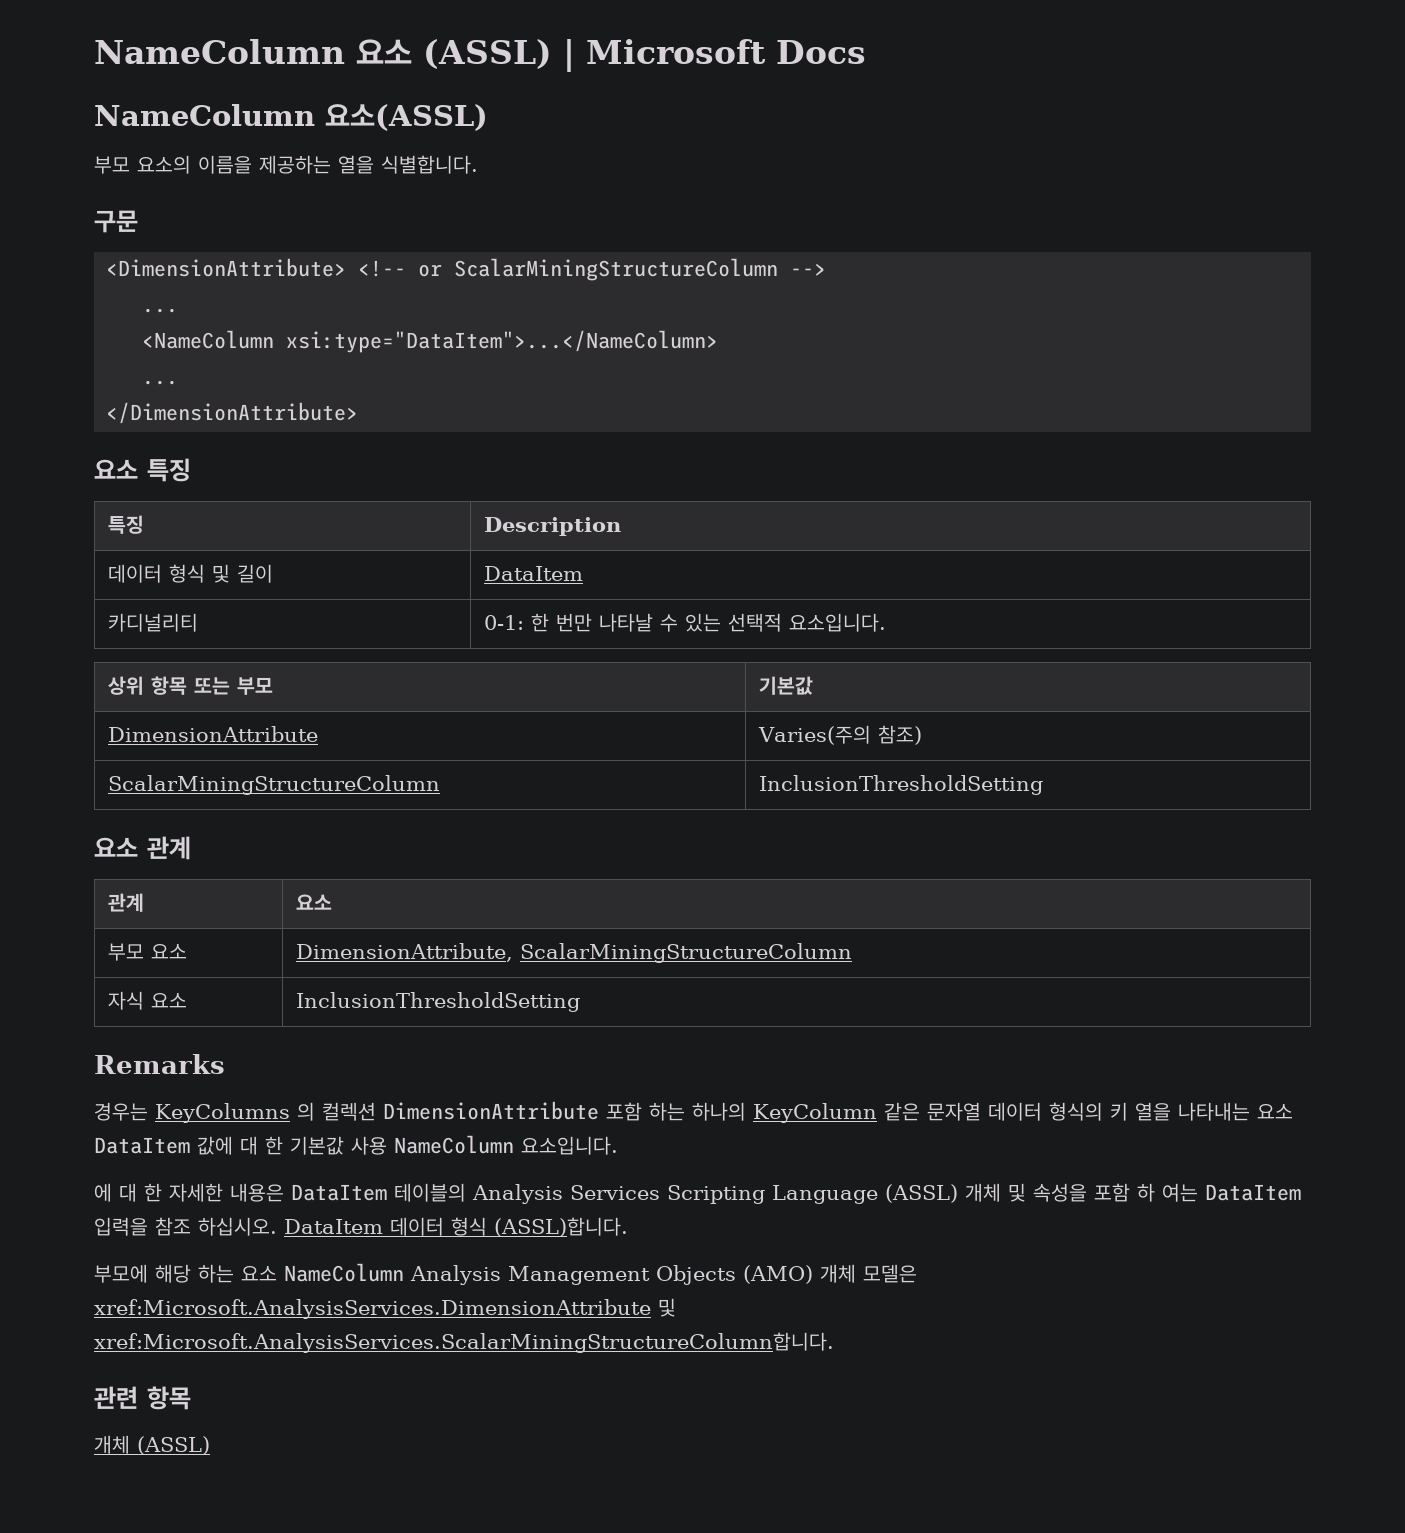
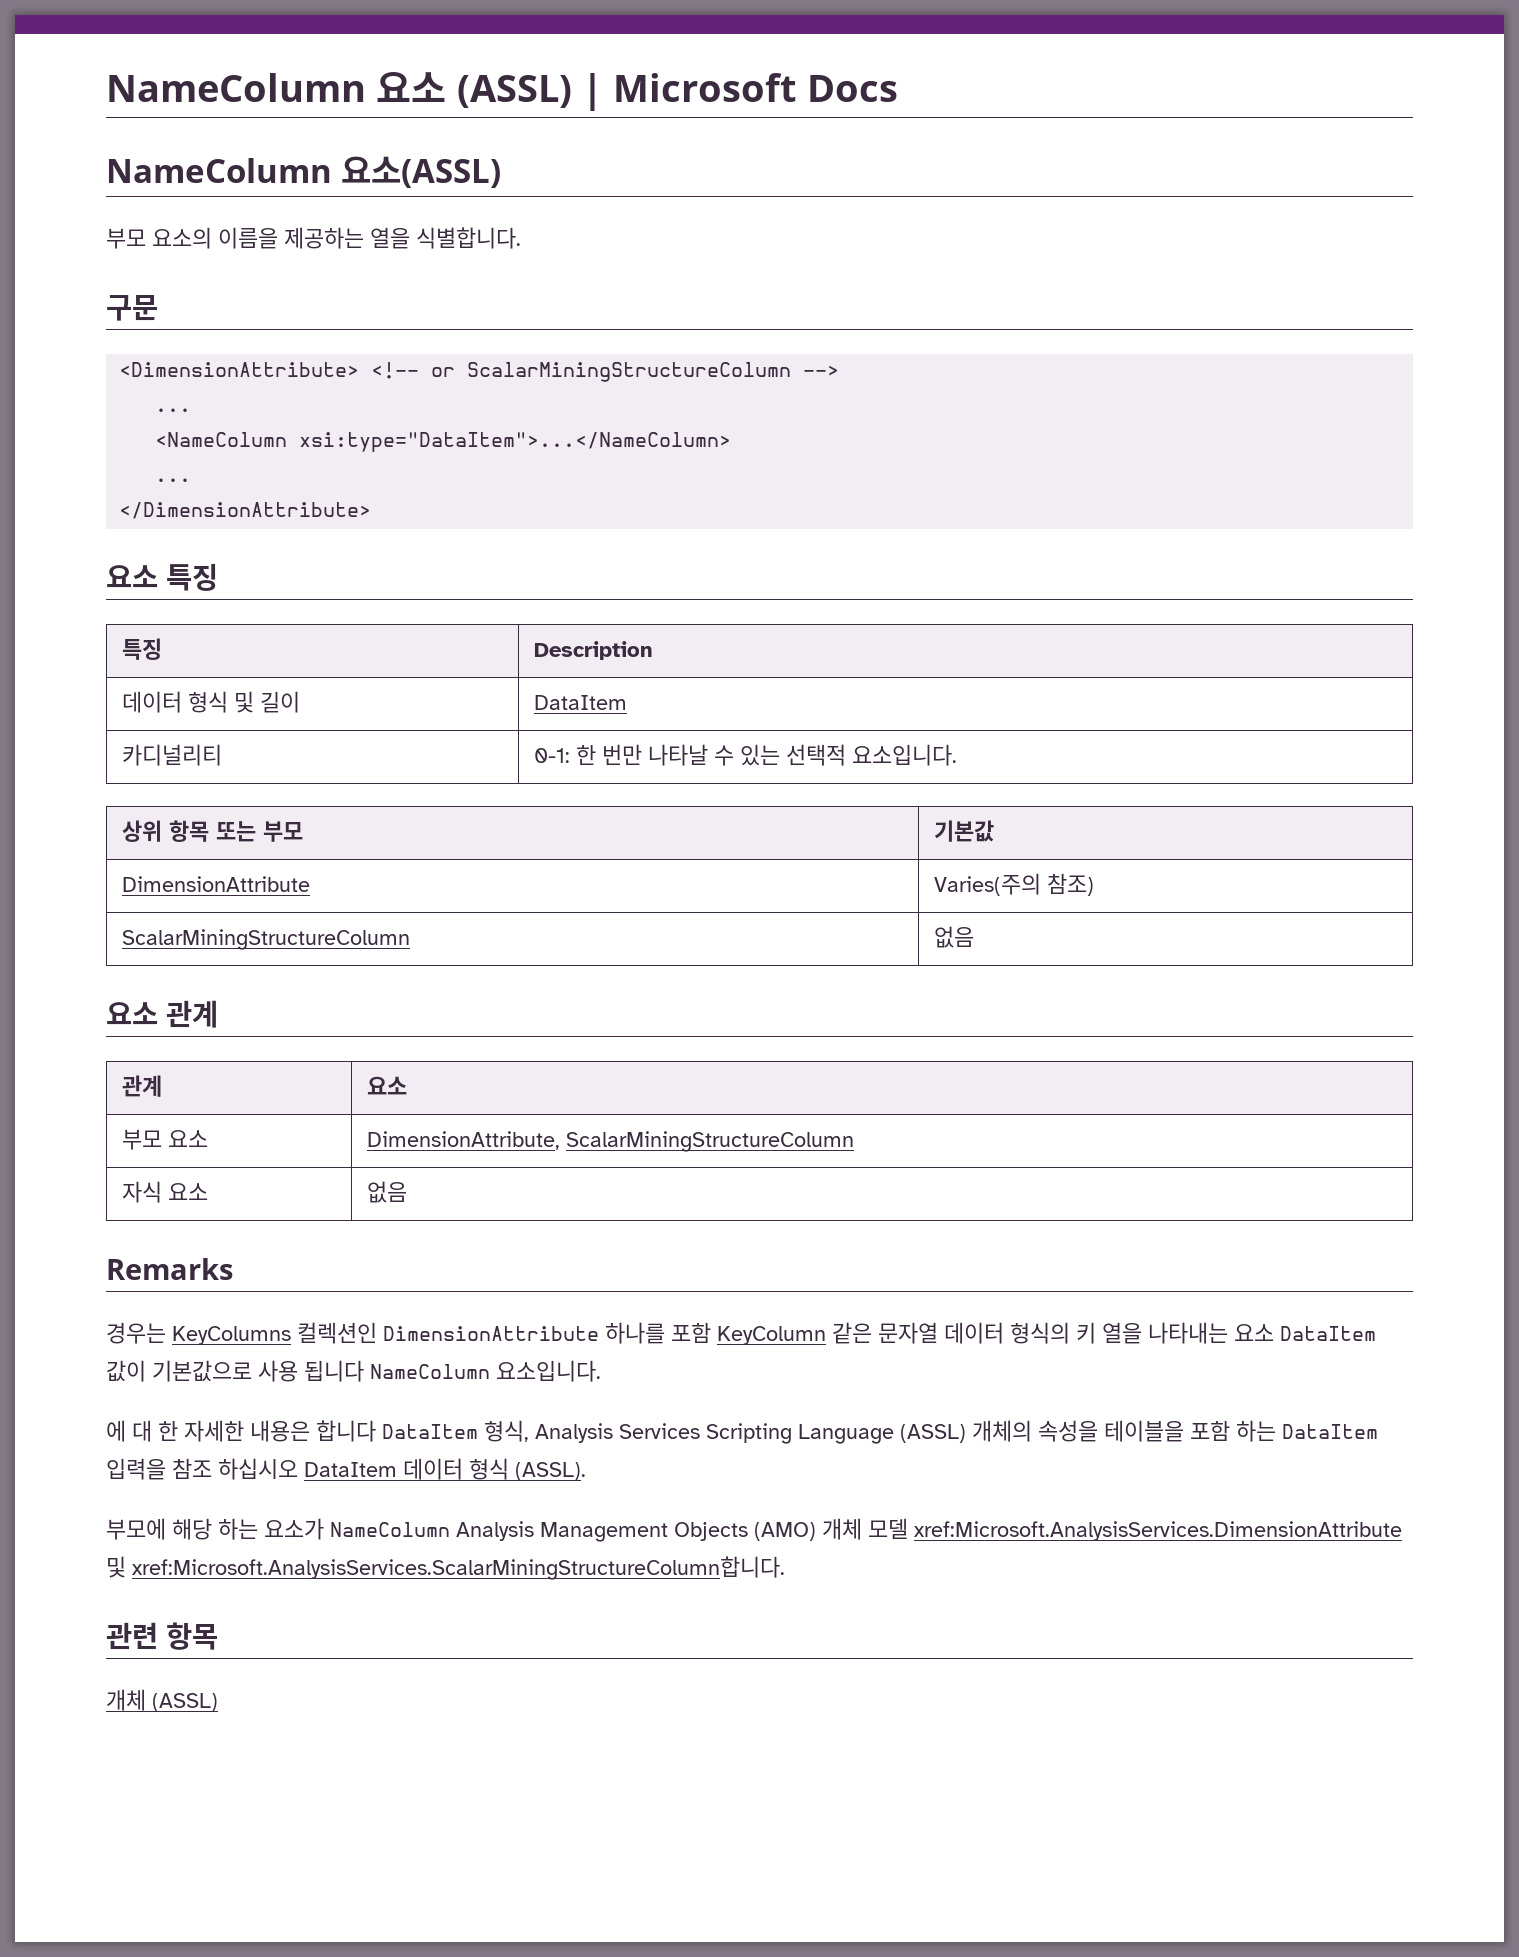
[758,775,1043,795] InclusionThresholdSetting -> [933,926,974,948] 없음
[295,992,580,1012] InclusionThresholdSetting -> [366,1181,407,1203] 없음
[297,1101,746,1121] 의 컬렉션 DimensionAttribute 포함 하는 하나의 -> [297,1322,711,1344] 컬렉션인 DimensionAttribute 하나를 포함
[197,1136,387,1155] 값에 대 한 기본값 사용 -> [106,1360,364,1382] 값이 기본값으로 사용 됩니다
[291,1183,466,1202] DataItem 테이블의 -> [316,1420,529,1442] 합니다 DataItem 형식,
[965,1183,1198,1202] 개체 및 속성을 포함 하 여는 -> [972,1420,1276,1442] 개체의 속성을 테이블을 포함 하는
[198,1217,277,1236] 하십시오. -> [218,1458,298,1480] 하십시오
[494,1217,628,1237] (ASSL)합니다. -> [515,1462,586,1481] (ASSL).
[241,1265,277,1281] 요소 -> [264,1518,324,1540] 요소가
[863,1264,917,1283] 모델은 -> [868,1518,908,1539] 모델

